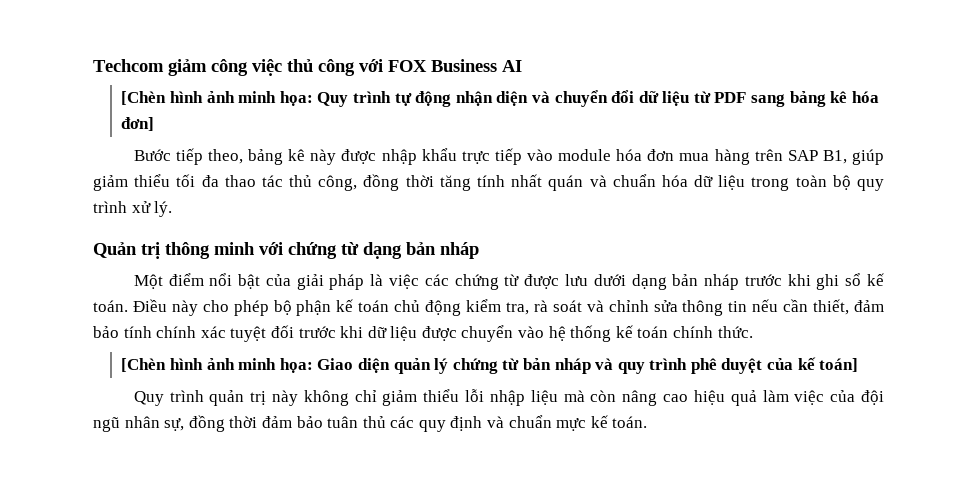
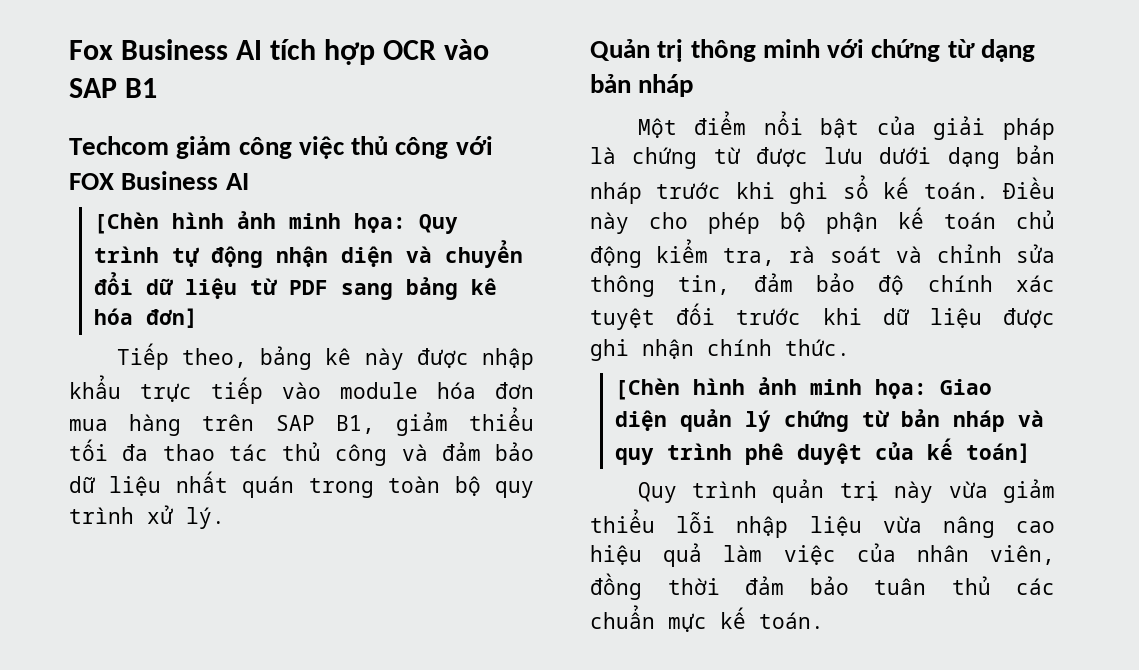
(93, 65) none -> [69,39,489,65] [69,78,157,98] Fox Business AI tích hợp OCR vào SAP B1 //
[133,148,203,165] Bước tiếp -> [116,343,169,370] Tiếp
[851,149,884,165] giúp -> (375, 424) none
[318,174,746,191] công, đồng thời tăng tính nhất quán và chuẩn hóa dữ liệu -> [335,442,534,466] [69,471,295,498] công và đảm bảo dữ liệu nhất quán
[389,274,449,289] việc các -> (616, 155) none
[728,299,885,315] [93,326,152,338] tin nếu cần thiết, đảm bảo tính -> [678,273,905,295] tin, đảm bảo độ
[461,325,669,342] chuyển vào hệ thống kế toán -> [590,339,694,361] ghi nhận
[303,390,377,406] không chỉ -> [948,481,988,498] vừa
[563,390,617,402] mà còn -> [882,516,922,533] vừa
[861,390,885,405] [93,416,185,432] đội ngũ nhân sự, -> [916,545,1055,565] nhân viên,
[418,416,505,432] quy định và -> (1055, 586) none

